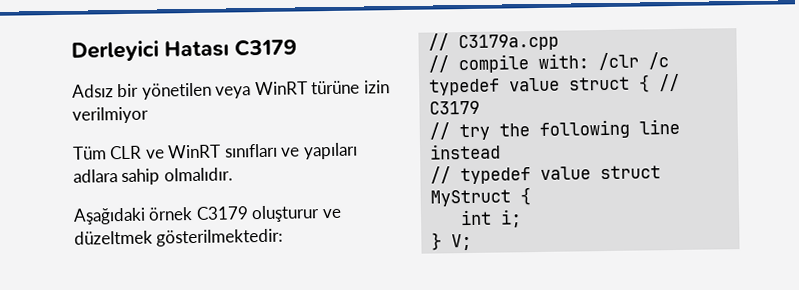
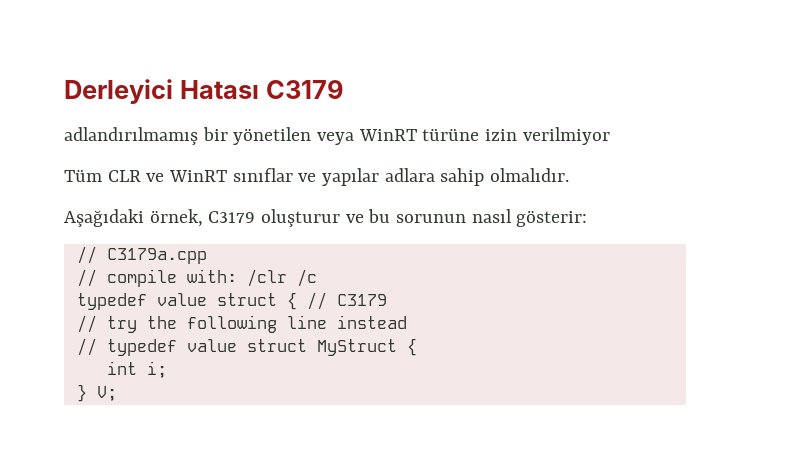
[72,84,114,98] Adsız -> [64,127,198,145] adlandırılmamış
[223,142,358,160] sınıfları ve yapıları -> [232,168,380,186] sınıflar ve yapılar
[148,206,194,221] örnek -> [149,209,203,227] örnek,
[74,228,284,247] düzeltmek gösterilmektedir: -> [368,209,588,227] bu sorunun nasıl gösterir:

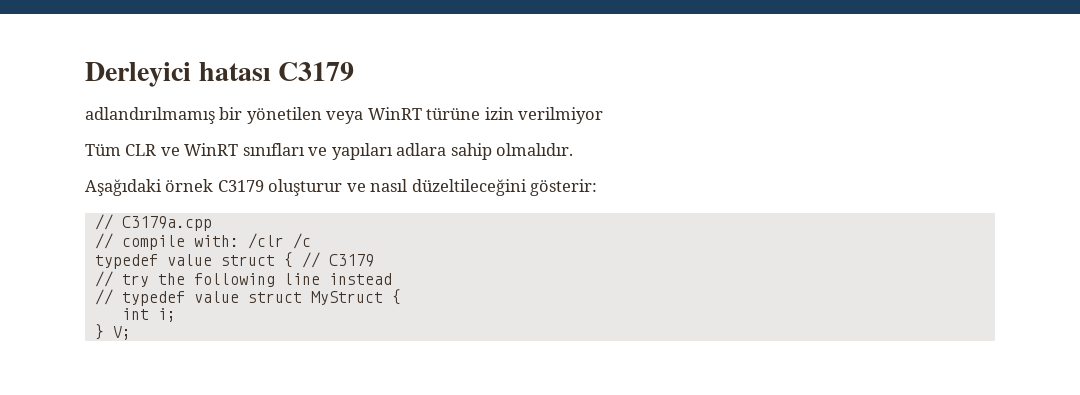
[179,80,259,99] Hatası -> [198,62,271,81] hatası
[232,168,380,186] sınıflar ve yapılar -> [242,143,393,160] sınıfları ve yapıları
[149,209,203,227] örnek, -> [165,179,214,192] örnek
[368,209,512,223] bu sorunun nasıl -> [370,179,527,196] nasıl düzeltileceğini

